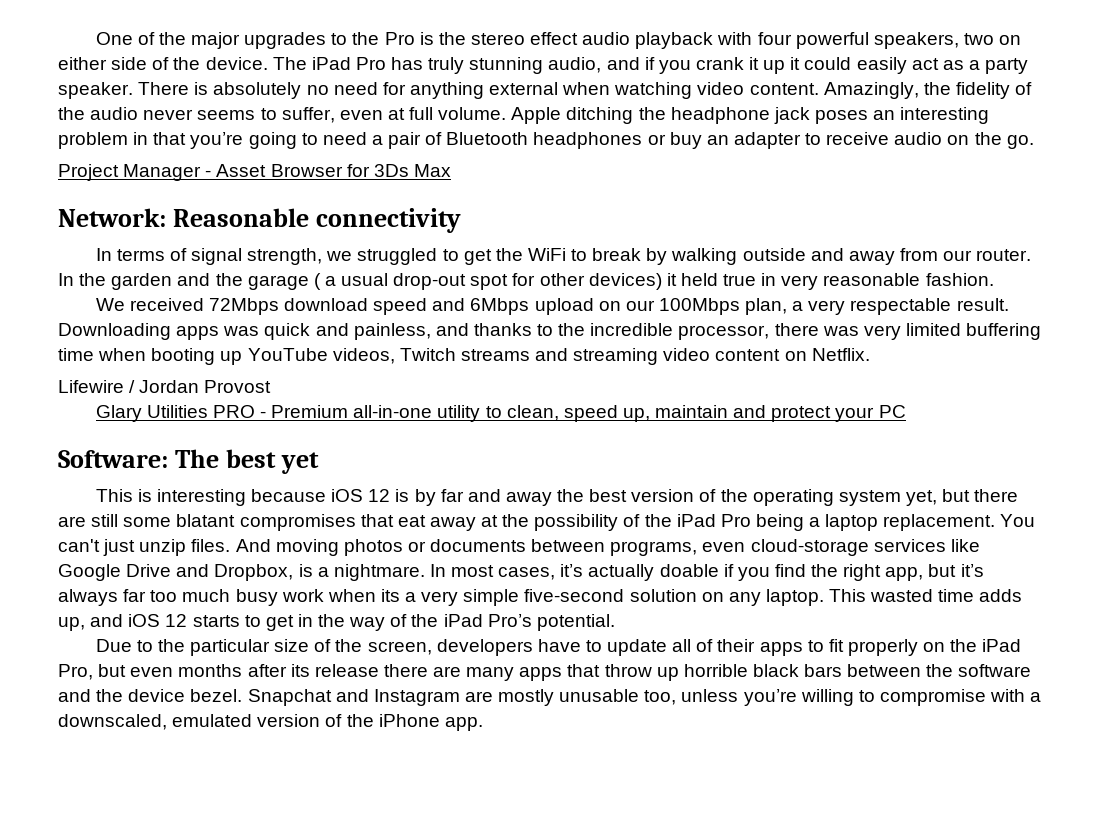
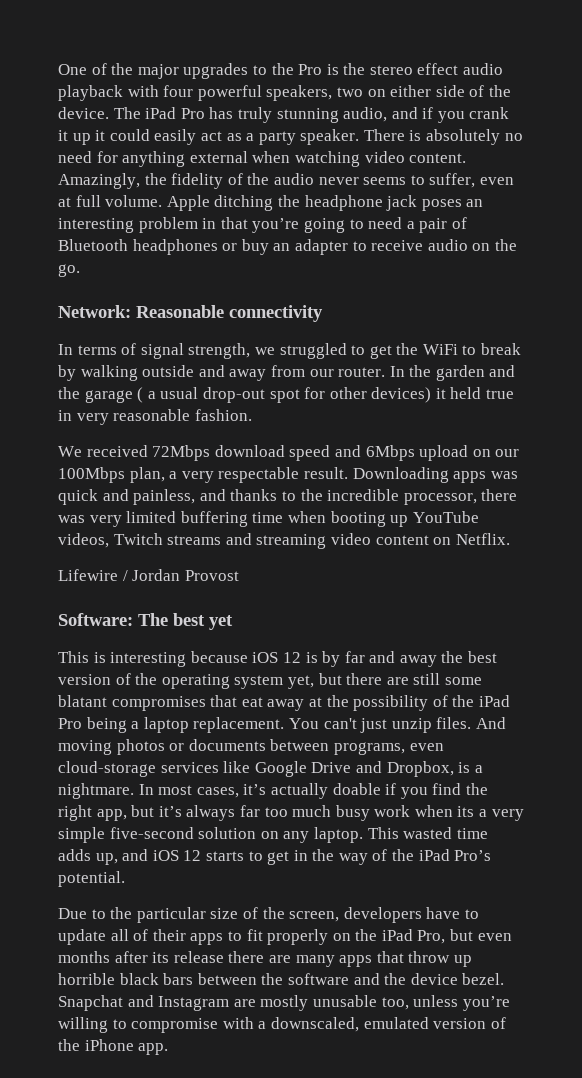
[58,164,451,181] // Project Manager - Asset Browser for 3Ds Max -> (80, 270) none
[95,405,906,422] // Glary Utilities PRO - Premium all-in-one utility to clean, speed up, maintain and protect your PC -> (239, 575) none

